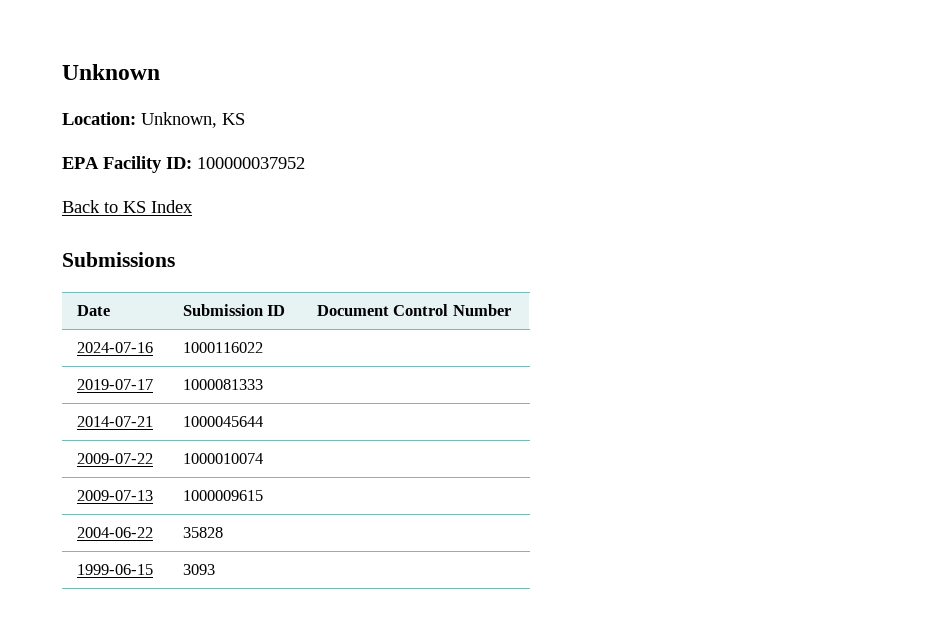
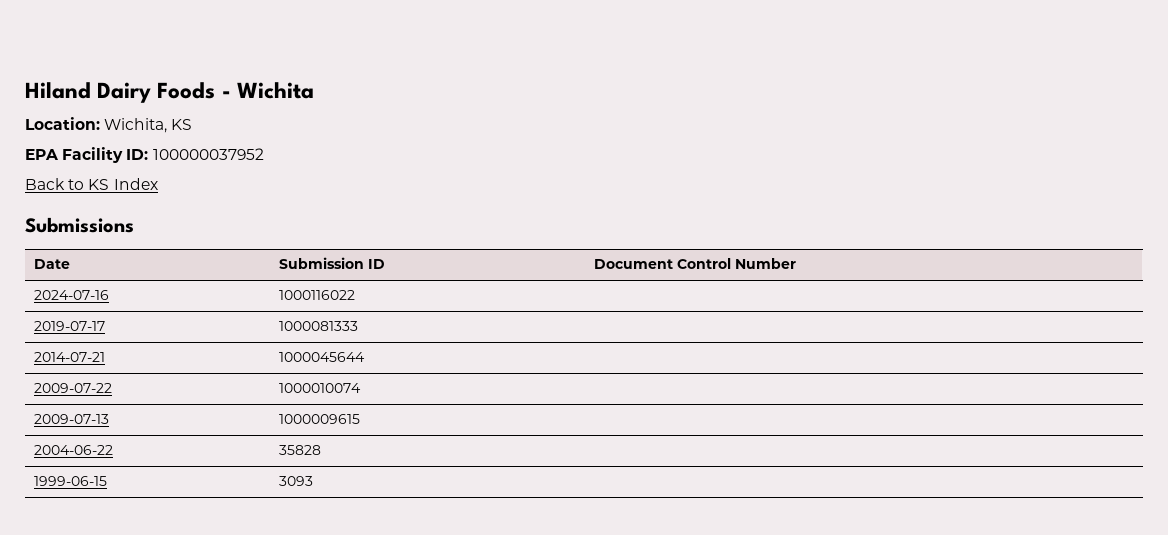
[62,64,160,80] Unknown -> [25,82,314,103] Hiland Dairy Foods - Wichita
[141,112,217,128] Unknown, -> [104,118,168,133] Wichita,

